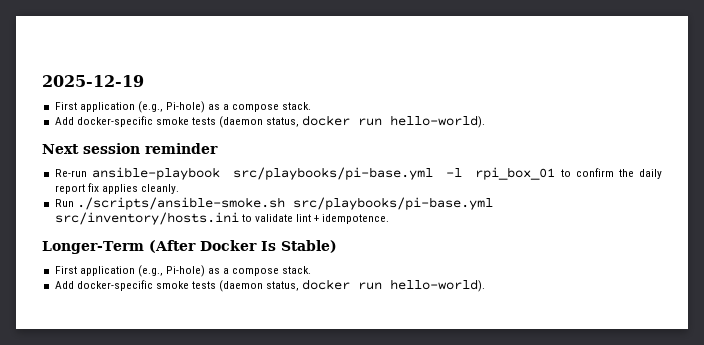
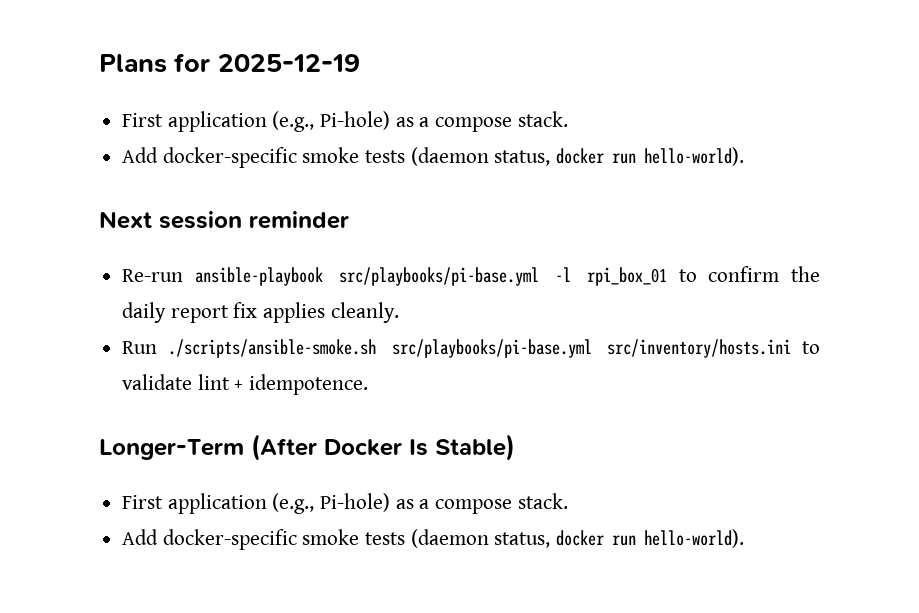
(42, 81) none -> [99,53,211,73] Plans for

